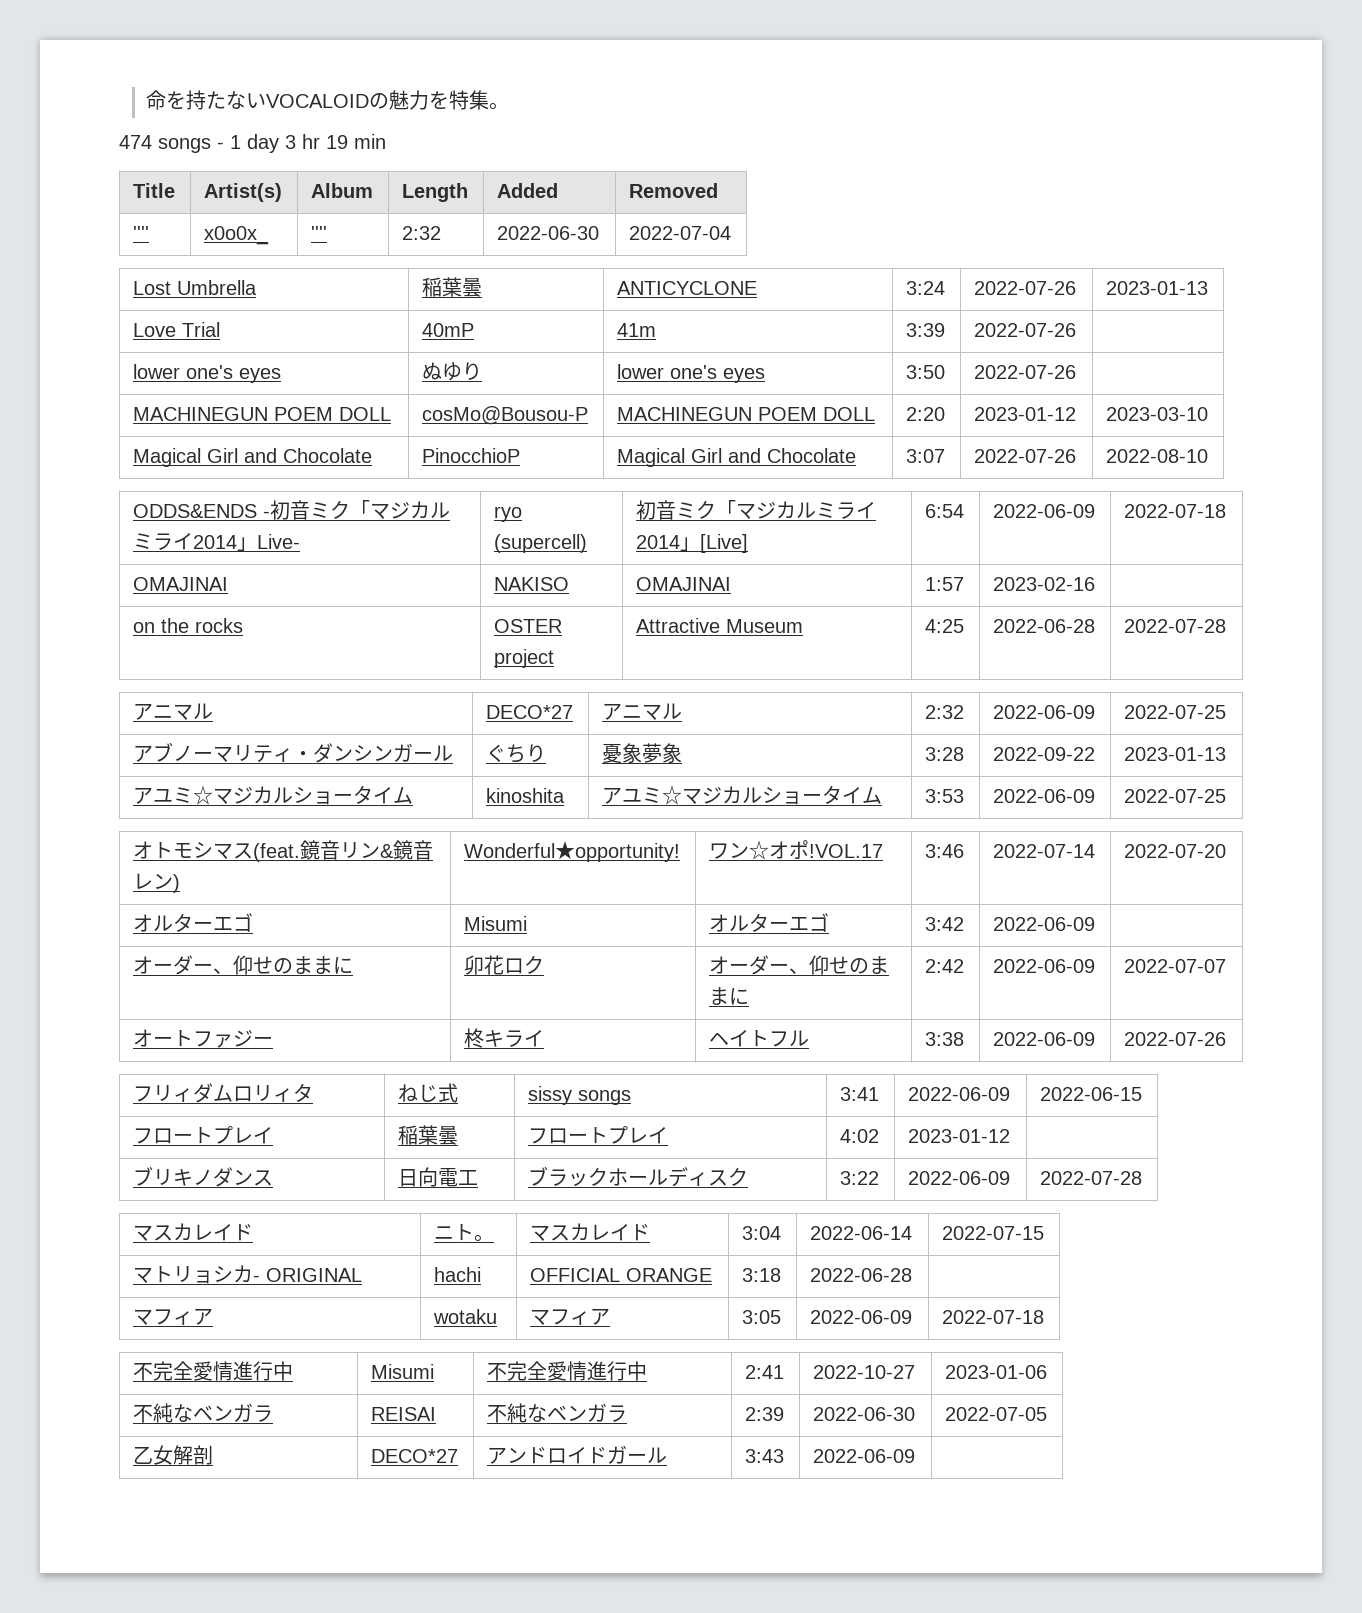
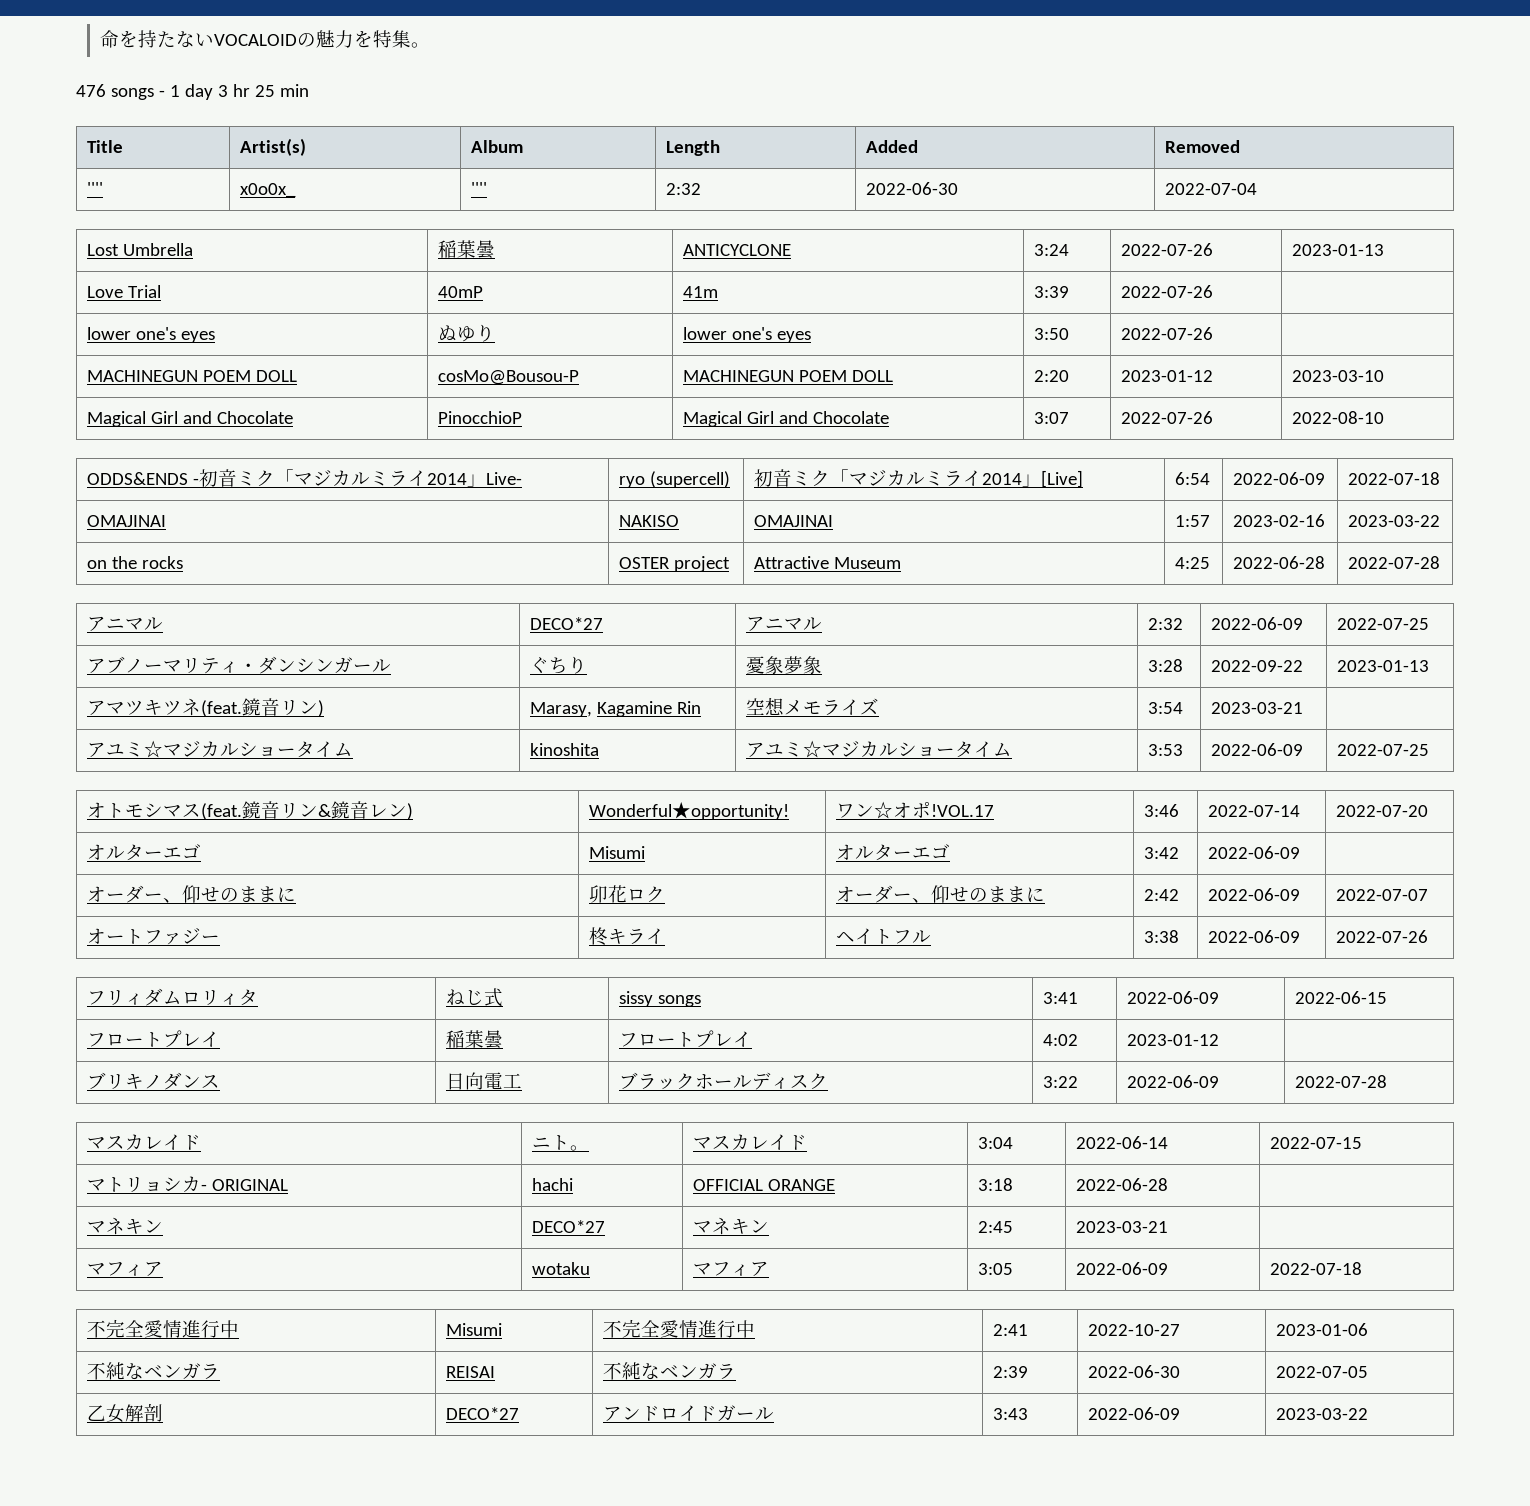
[119,135,152,149] 474 -> [76,84,106,97] 476
[326,135,348,149] 19 -> [254,85,275,97] 25
(1096, 584) none -> [1348,515,1441,527] 2023-03-22
(1227, 754) none -> [87,698,325,717] [530,701,701,717] [746,697,880,716] [1148,702,1184,714] [1211,702,1304,714] // アマツキツネ(feat.鏡音リン) | Marasy, Kagamine Rin | 空想メモライズ | 3:54 | 2023-03-21 |
(913, 1275) none -> [87,1217,164,1235] [532,1220,606,1233] [693,1217,770,1235] [978,1221,1014,1233] [1076,1221,1169,1233] // マネキン | DECO*27 | マネキン | 2:45 | 2023-03-21 |
(916, 1456) none -> [1276,1408,1369,1420] 2023-03-22

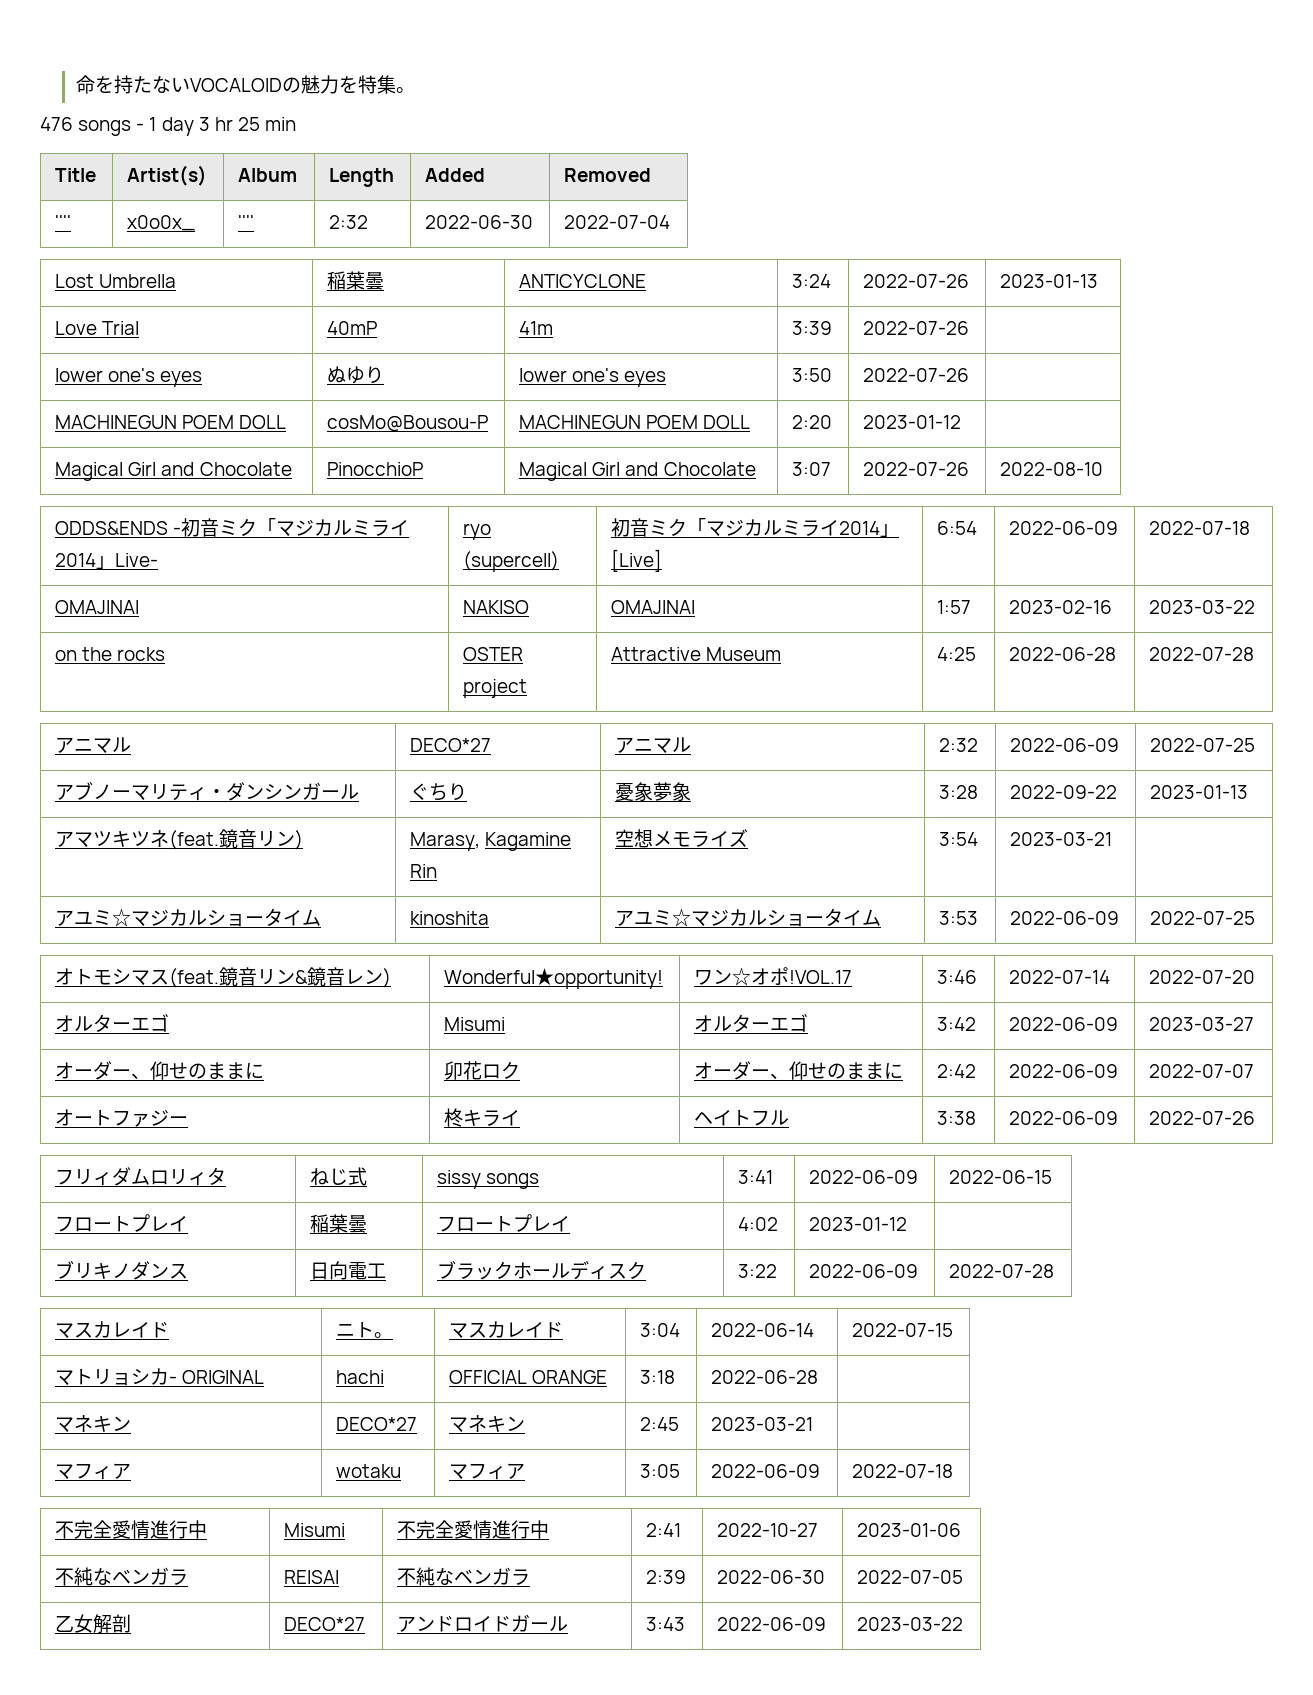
[1292,370,1385,382] 2023-03-10 -> (962, 422) none
(1301, 852) none -> [1149,1017,1255,1031] 2023-03-27

